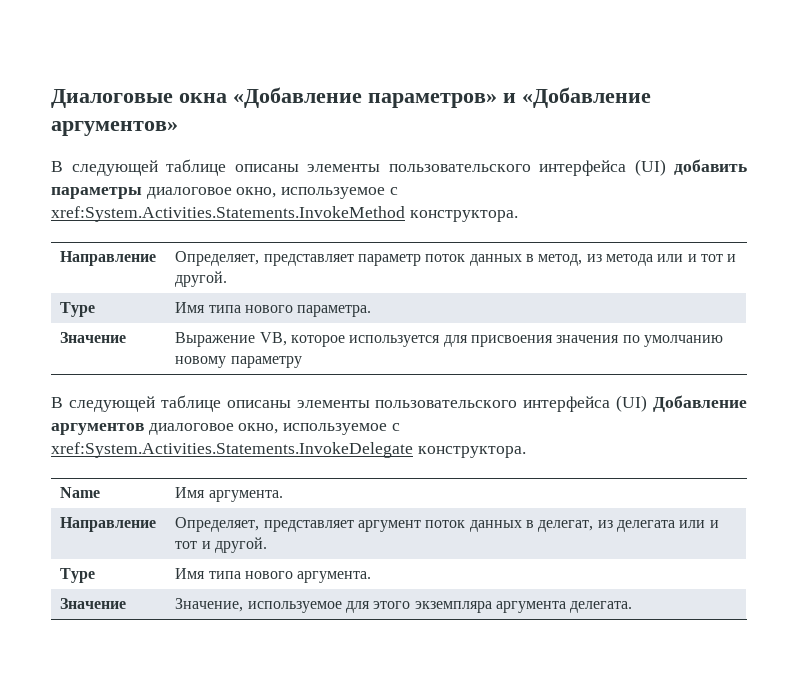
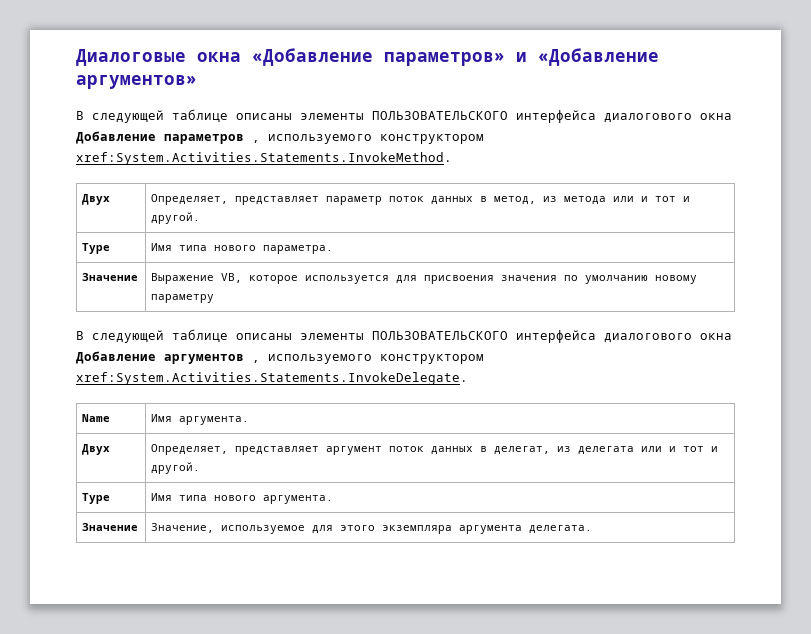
[388,159,747,176] [51,187,398,199] [51,206,518,222] [60,251,157,266] пользовательского интерфейса (UI) добавить параметры диалоговое окно, используемое с xref:System.Activities.Statements.InvokeMethod конструктора. // Направление -> [372,110,732,123] [76,131,484,144] [76,152,452,165] [82,194,111,205] ПОЛЬЗОВАТЕЛЬСКОГО интерфейса диалогового окна Добавление параметров , используемого конструктором xref:System.Activities.Statements.InvokeMethod. // Двух
[375,395,747,412] [51,423,400,435] [51,442,526,458] пользовательского интерфейса (UI) Добавление аргументов диалоговое окно, используемое с xref:System.Activities.Statements.InvokeDelegate конструктора. -> [372,330,732,343] [76,351,484,364] [76,372,468,385] ПОЛЬЗОВАТЕЛЬСКОГО интерфейса диалогового окна Добавление аргументов , используемого конструктором xref:System.Activities.Statements.InvokeDelegate.
[60,517,157,532] Направление -> [82,444,111,455] Двух

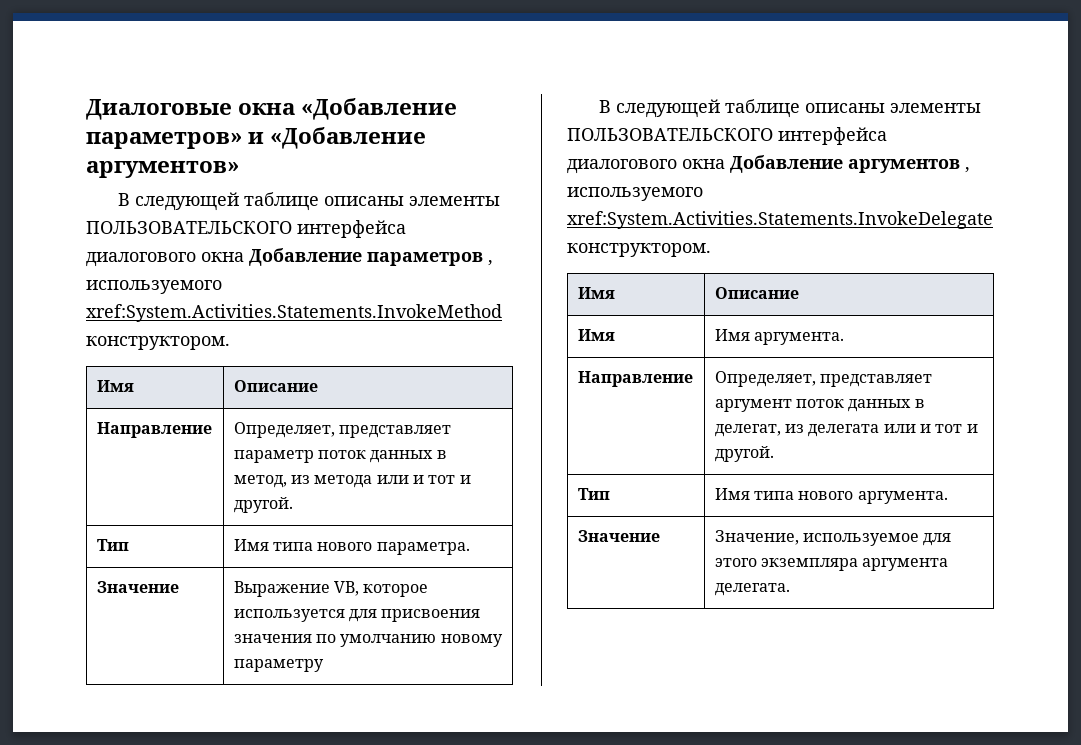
[380,134,484,144] [76,152,452,165] [82,194,111,205] конструктором xref:System.Activities.Statements.InvokeMethod. // Двух -> [86,304,502,322] [86,336,230,350] [96,380,134,392] [233,380,318,392] [96,422,212,438] xref:System.Activities.Statements.InvokeMethod конструктором. // Имя | Описание // Направление
[82,243,111,254] Type -> [96,539,129,551] Тип
[380,354,484,364] [76,372,468,385] [82,414,111,422] конструктором xref:System.Activities.Statements.InvokeDelegate. // Name -> [567,211,993,229] [567,243,711,257] [577,287,615,299] [714,287,799,299] [577,329,615,341] xref:System.Activities.Statements.InvokeDelegate конструктором. // Имя | Описание // Имя
[82,444,111,455] Двух -> [577,371,693,387] Направление
[82,493,111,504] Type -> [577,488,610,500] Тип

